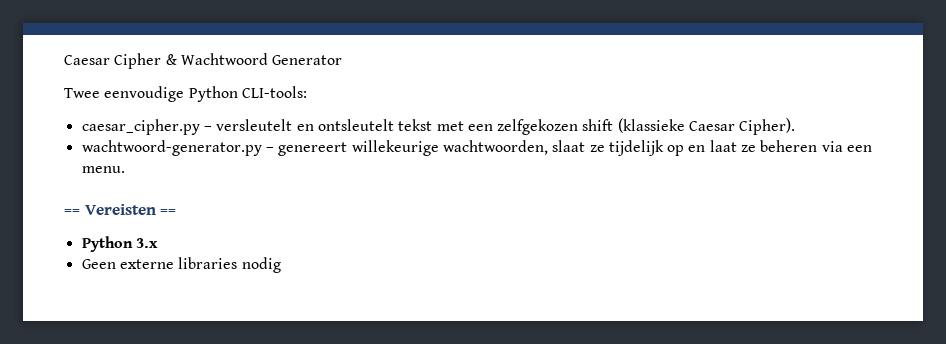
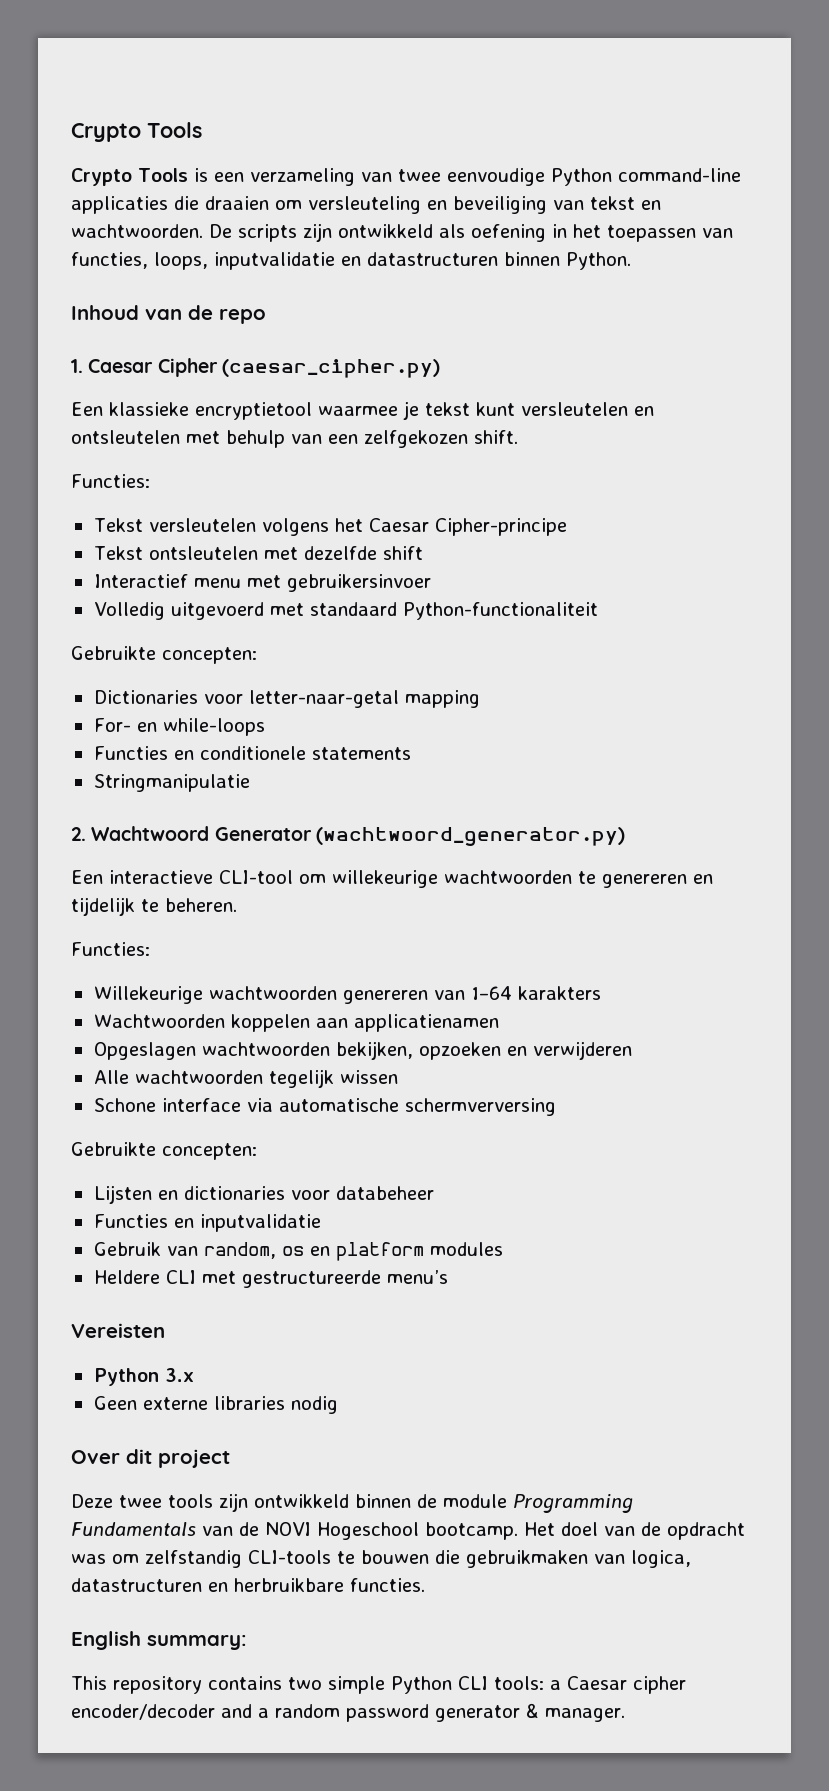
[64,53,343,69] [64,86,307,102] [81,118,796,135] [81,140,873,156] [81,166,125,173] [64,209,80,215] Caesar Cipher & Wachtwoord Generator // Twee eenvoudige Python CLI-tools: // caesar_cipher.py – versleutelt en ontsleutelt tekst met een zelfgekozen shift (klassieke Caesar Cipher). // wachtwoord-generator.py – genereert willekeurige wachtwoorden, slaat ze tijdelijk op en laat ze beheren via een menu. // == -> [71,122,202,142] [71,168,741,186] [71,196,661,214] [71,223,733,242] [71,252,631,270] [71,305,266,324] [71,358,440,378] [71,401,654,420] [71,430,518,448] [71,474,150,488] [93,518,567,536] [93,546,423,560] [93,574,431,592] [93,602,598,620] [71,646,257,664] [93,690,480,708] [93,718,265,736] [93,746,411,760] [93,774,250,792] [71,826,625,846] [71,870,713,888] [71,897,237,916] [71,942,150,956] [93,986,601,1004] [93,1014,499,1032] [93,1041,632,1060] [93,1069,398,1088] [93,1098,556,1116] [71,1142,257,1160] [93,1185,434,1204] [93,1214,321,1232] [93,1242,503,1261] [93,1270,448,1288] Crypto Tools // Crypto Tools is een verzameling van twee eenvoudige Python command-line applicaties die draaien om versleuteling en beveiliging van tekst en wachtwoorden. De scripts zijn ontwikkeld als oefening in het toepassen van functies, loops, inputvalidatie en datastructuren binnen Python. // Inhoud van de repo // 1. Caesar Cipher (caesar_cipher.py) // Een klassieke encryptietool waarmee je tekst kunt versleutelen en ontsleutelen met behulp van een zelfgekozen shift. // Functies: // Tekst versleutelen volgens het Caesar Cipher-principe // Tekst ontsleutelen met dezelfde shift // Interactief menu met gebruikersinvoer // Volledig uitgevoerd met standaard Python-functionaliteit // Gebruikte concepten: // Dictionaries voor letter-naar-getal mapping // For- en while-loops // Functies en conditionele statements // Stringmanipulatie // 2. Wachtwoord Generator (wachtwoord_generator.py) // Een interactieve CLI-tool om willekeurige wachtwoorden te genereren en tijdelijk te beheren. // Functies: // Willekeurige wachtwoorden genereren van 1–64 karakters // Wachtwoorden koppelen aan applicatienamen // Opgeslagen wachtwoorden bekijken, opzoeken en verwijderen // Alle wachtwoorden tegelijk wissen // Schone interface via automatische schermverversing // Gebruikte concepten: // Lijsten en dictionaries voor databeheer // Functies en inputvalidatie // Gebruik van random, os en platform modules // Heldere CLI met gestructureerde menu’s //
[160,209,177,215] == -> (165, 1330) none
(281, 265) none -> [71,1449,230,1468] [71,1493,633,1513] [71,1522,745,1540] [71,1550,691,1568] [71,1578,425,1592] [71,1631,247,1650] [71,1676,686,1694] [71,1703,625,1722] // Over dit project // Deze twee tools zijn ontwikkeld binnen de module Programming Fundamentals van de NOVI Hogeschool bootcamp. Het doel van de opdracht was om zelfstandig CLI-tools te bouwen die gebruikmaken van logica, datastructuren en herbruikbare functies. // English summary: // This repository contains two simple Python CLI tools: a Caesar cipher encoder/decoder and a random password generator & manager.

